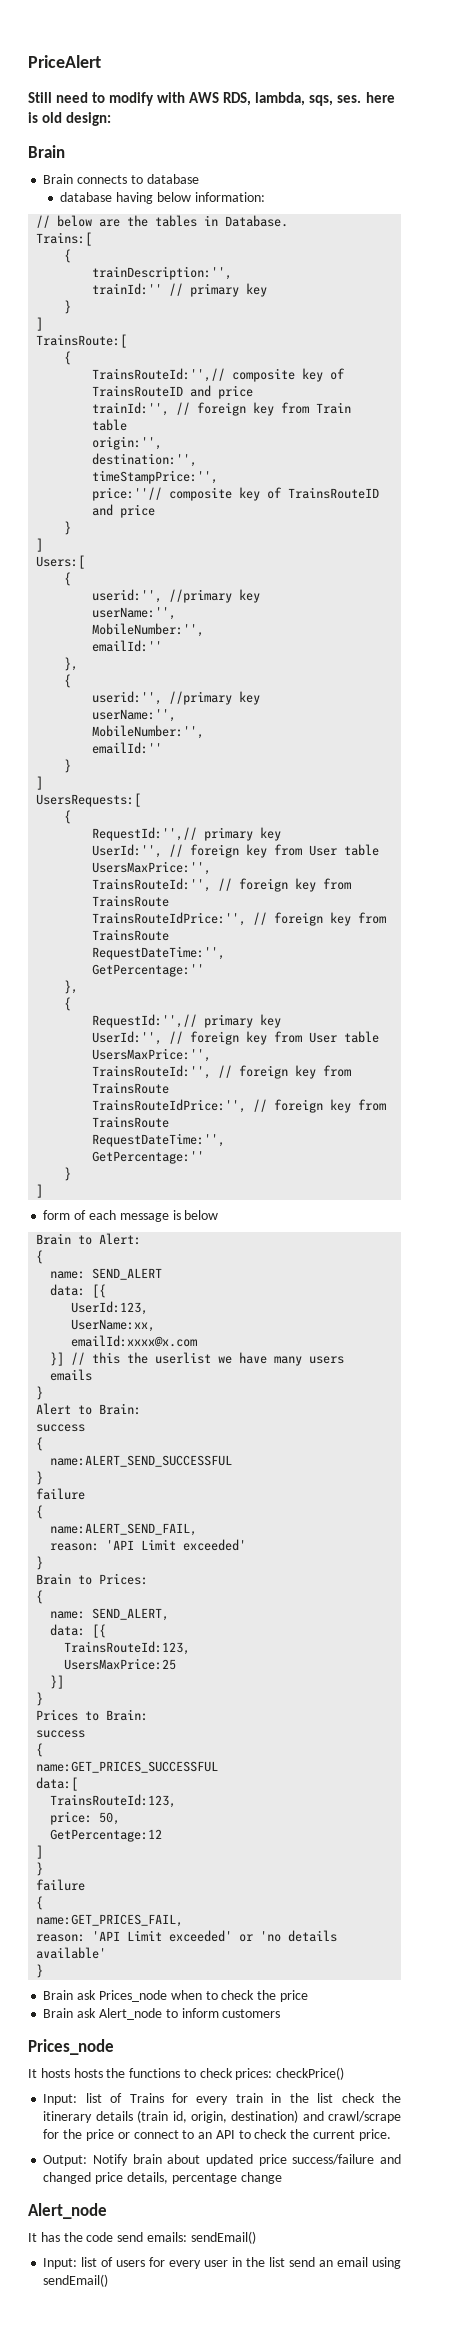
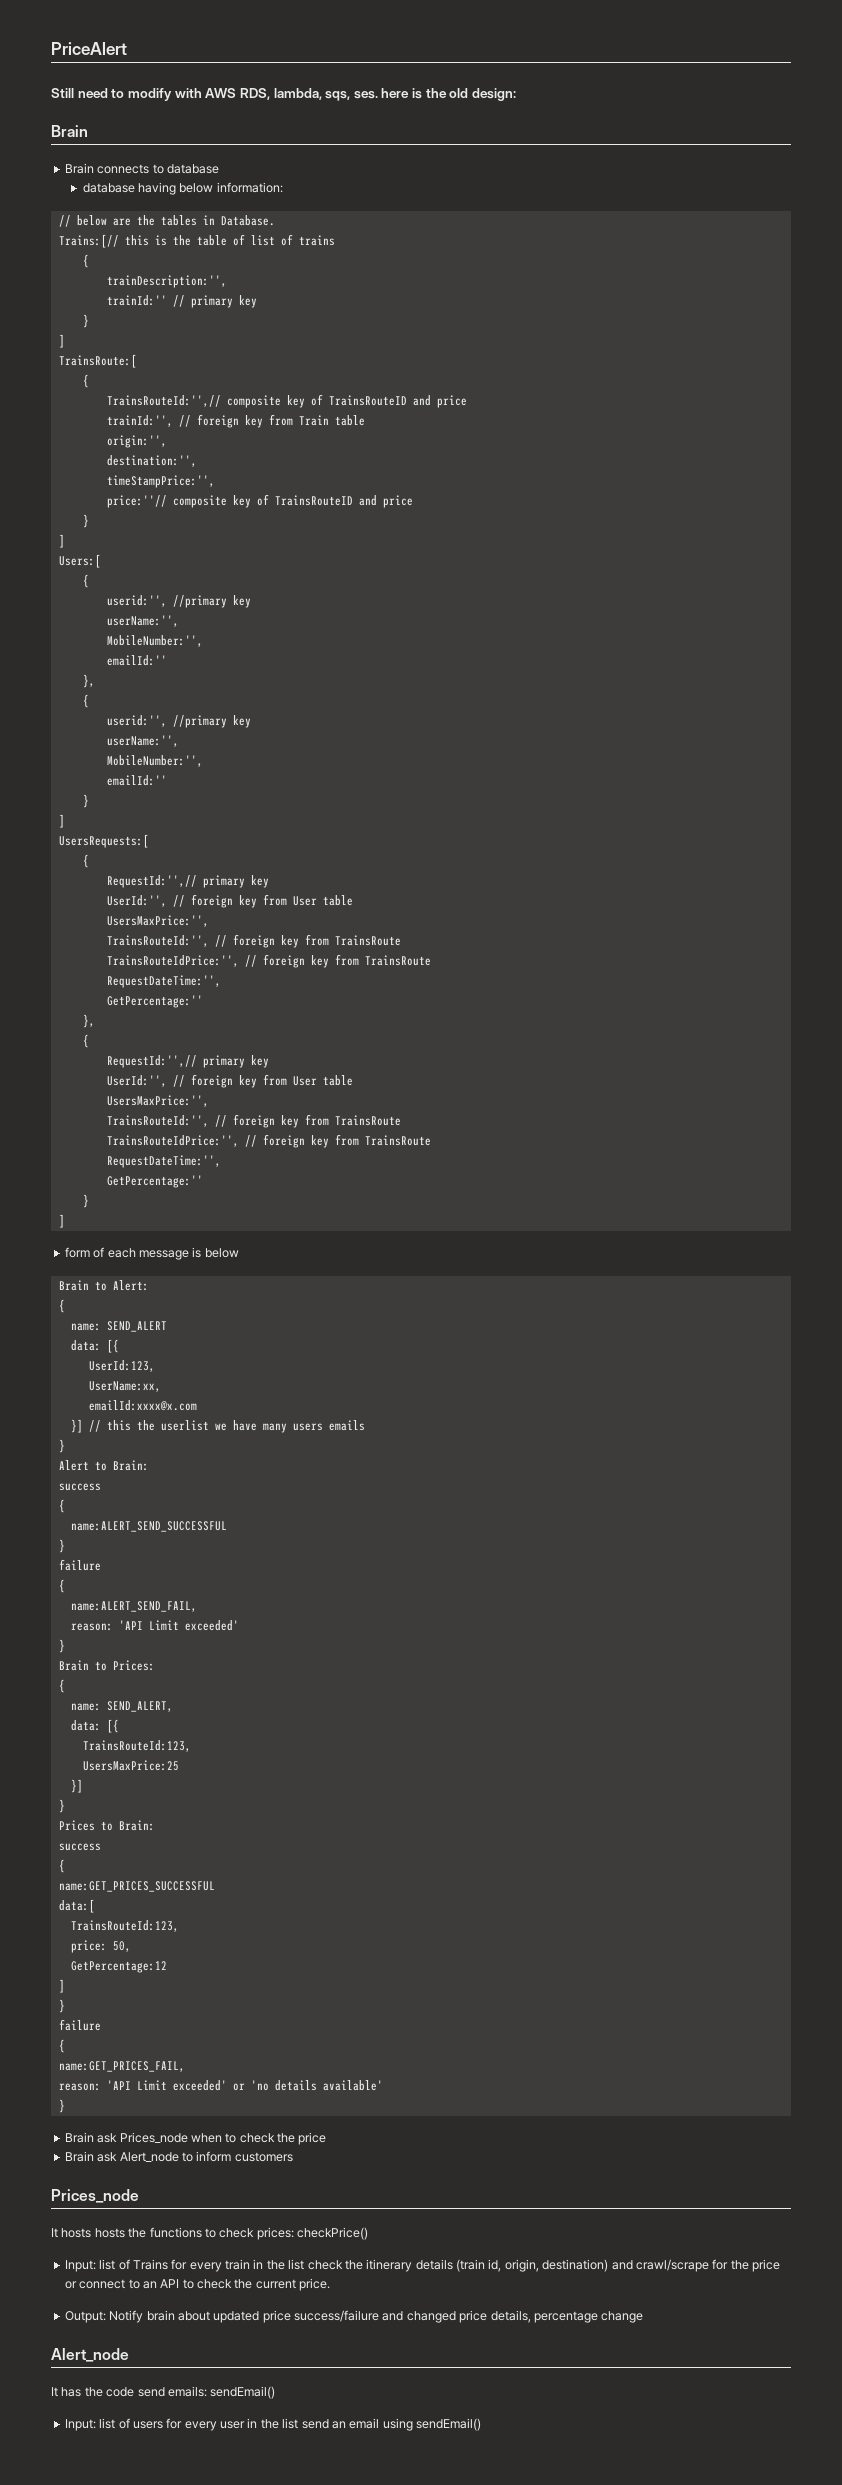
(38, 117) none -> [425,88,447,98] the
[36,232,93,246] Trains:[ -> [58,234,335,248] Trains:[// this is the table of list of trains

